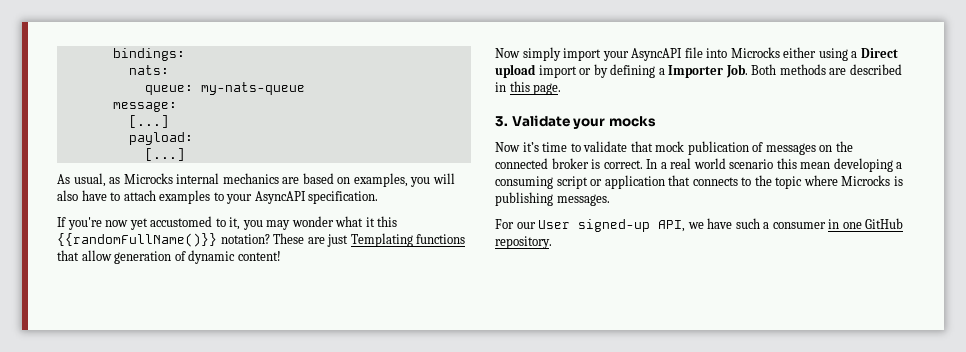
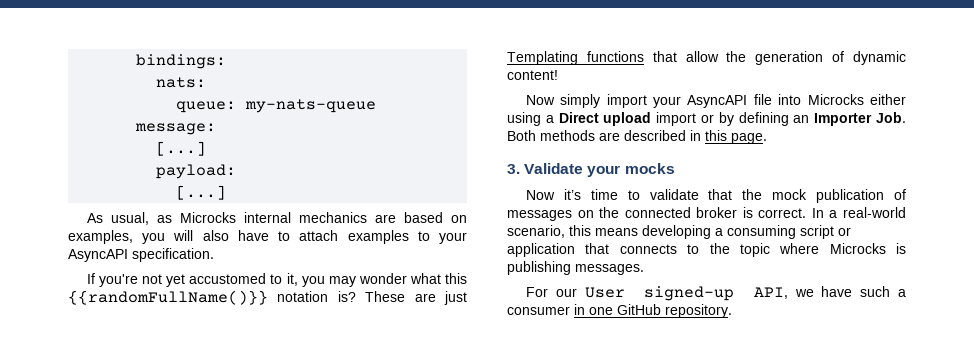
[105,220,129,227] now -> [142,274,163,284] not
[365,217,375,227] it -> (441, 278) none
[220,234,270,244] notation? -> [277,291,356,302] notation is?
(112, 255) none -> [726,51,747,62] the
[658,68,665,75] a -> [793,115,810,123] an
(653, 146) none -> [742,189,763,200] the
[670,158,831,169] real world scenario this mean -> [843,207,906,218] [507,225,638,238] real-world scenario, this means

